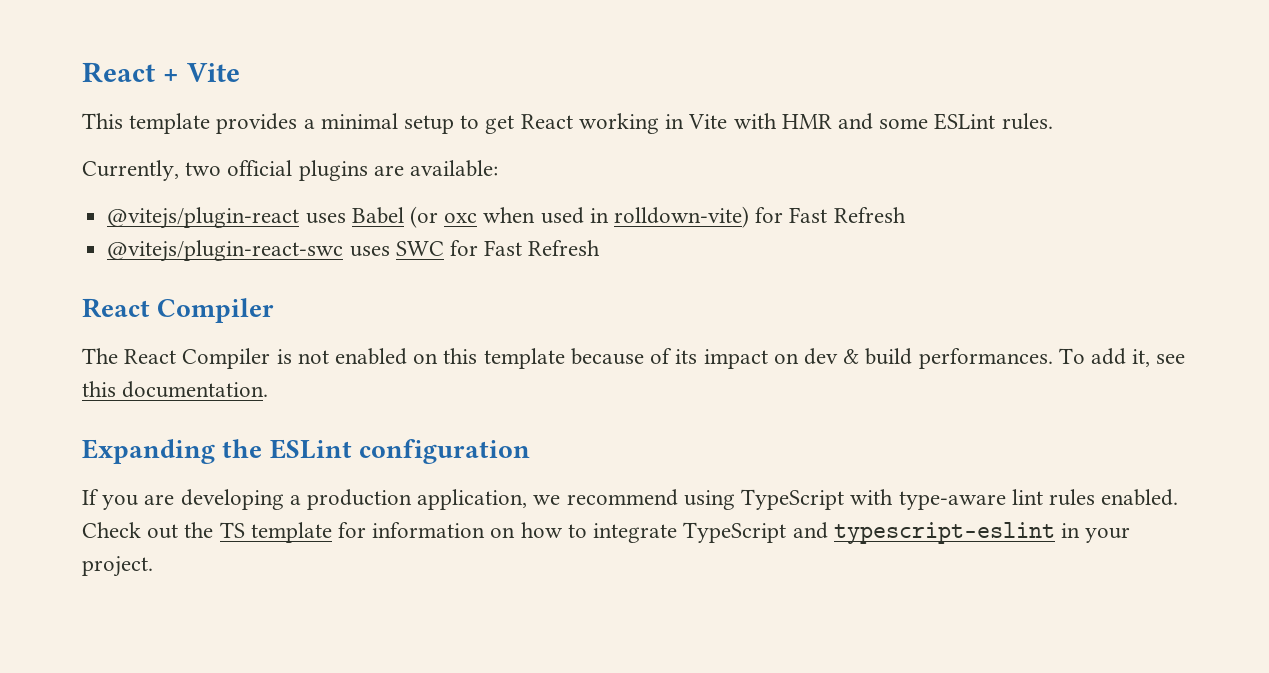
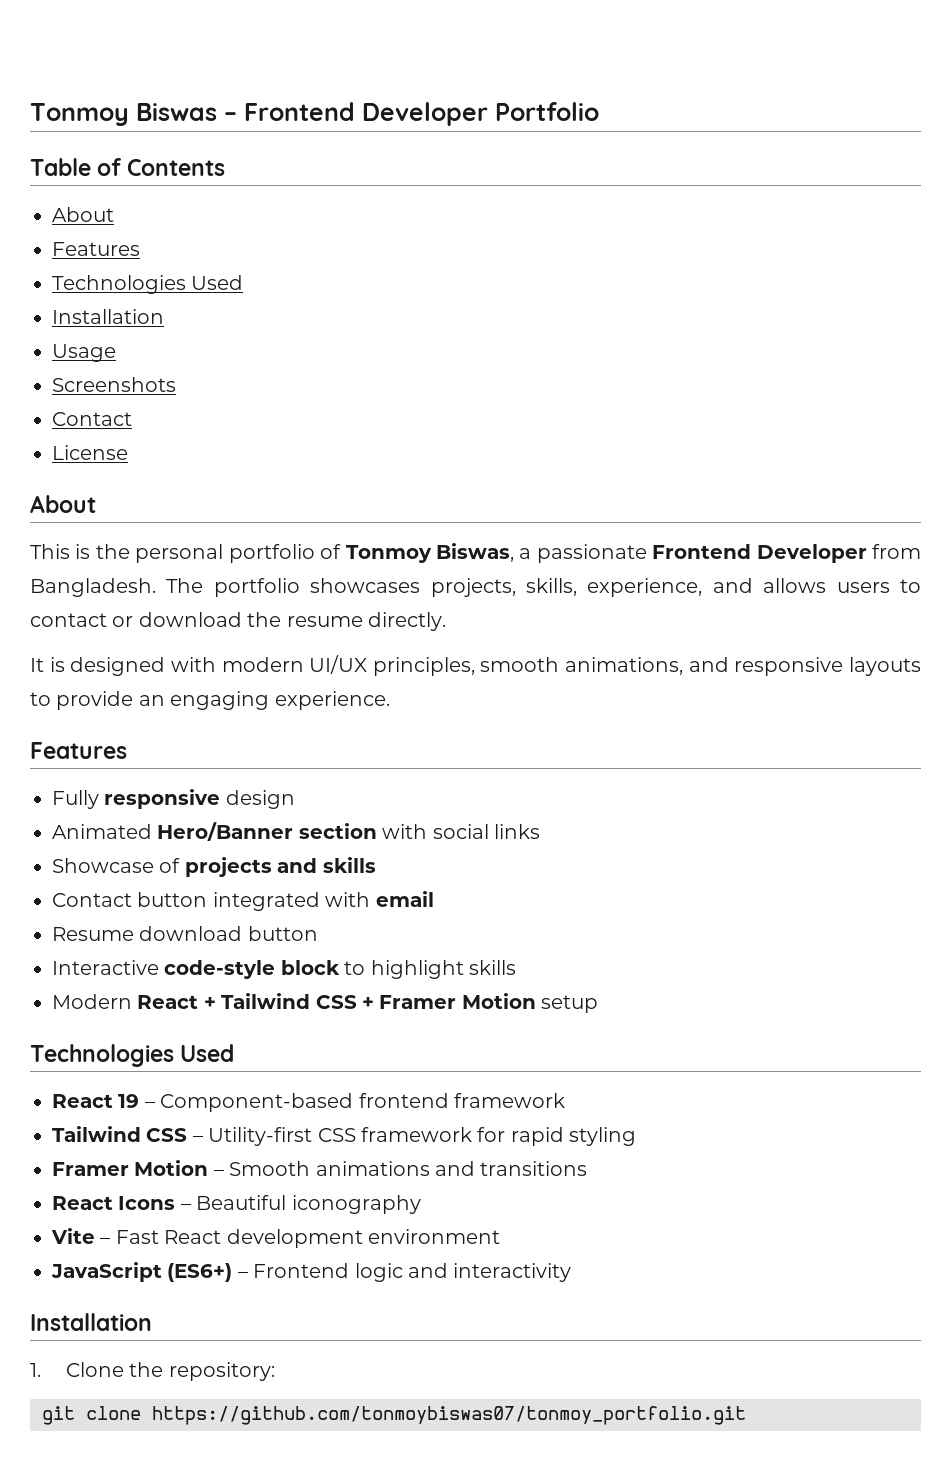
[82,62,240,83] [82,113,1053,134] [82,160,499,181] [107,206,906,229] [107,240,601,262] [82,298,275,323] [82,348,1186,369] [82,381,269,398] [82,439,530,464] [82,489,1179,510] [82,522,1131,544] [82,556,153,577] React + Vite // This template provides a minimal setup to get React working in Vite with HMR and some ESLint rules. // Currently, two official plugins are available: // @vitejs/plugin-react uses Babel (or oxc when used in rolldown-vite) for Fast Refresh // @vitejs/plugin-react-swc uses SWC for Fast Refresh // React Compiler // The React Compiler is not enabled on this template because of its impact on dev & build performances. To add it, see this documentation. // Expanding the ESLint configuration // If you are developing a production application, we recommend using TypeScript with type-aware lint rules enabled. Check out the TS template for information on how to integrate TypeScript and typescript-eslint in your project. -> [30,102,599,126] [30,158,226,176] [52,207,114,222] [52,242,140,256] [52,275,244,294] [52,309,164,324] [52,344,116,362] [52,377,176,392] [52,412,132,426] [52,445,128,460] [30,495,96,513] [30,543,921,563] [30,578,921,597] [30,612,446,631] [30,655,921,676] [30,691,390,710] [30,742,127,759] [52,789,295,809] [52,822,540,841] [52,857,376,877] [52,891,434,911] [52,926,318,941] [52,960,516,979] [52,993,599,1013] [30,1044,235,1067] [52,1093,565,1112] [52,1126,637,1146] [52,1160,588,1176] [52,1195,421,1214] [51,1228,500,1248] [51,1262,572,1282] [30,1313,152,1331] [30,1362,275,1381] [42,1406,746,1425] Tonmoy Biswas – Frontend Developer Portfolio // Table of Contents // About // Features // Technologies Used // Installation // Usage // Screenshots // Contact // License // About // This is the personal portfolio of Tonmoy Biswas, a passionate Frontend Developer from Bangladesh. The portfolio showcases projects, skills, experience, and allows users to contact or download the resume directly. // It is designed with modern UI/UX principles, smooth animations, and responsive layouts to provide an engaging experience. // Features // Fully responsive design // Animated Hero/Banner section with social links // Showcase of projects and skills // Contact button integrated with email // Resume download button // Interactive code-style block to highlight skills // Modern React + Tailwind CSS + Framer Motion setup // Technologies Used // React 19 – Component-based frontend framework // Tailwind CSS – Utility-first CSS framework for rapid styling // Framer Motion – Smooth animations and transitions // React Icons – Beautiful iconography // Vite – Fast React development environment // JavaScript (ES6+) – Frontend logic and interactivity // Installation // 1. Clone the repository: // git clone https://github.com/tonmoybiswas07/tonmoy_portfolio.git

